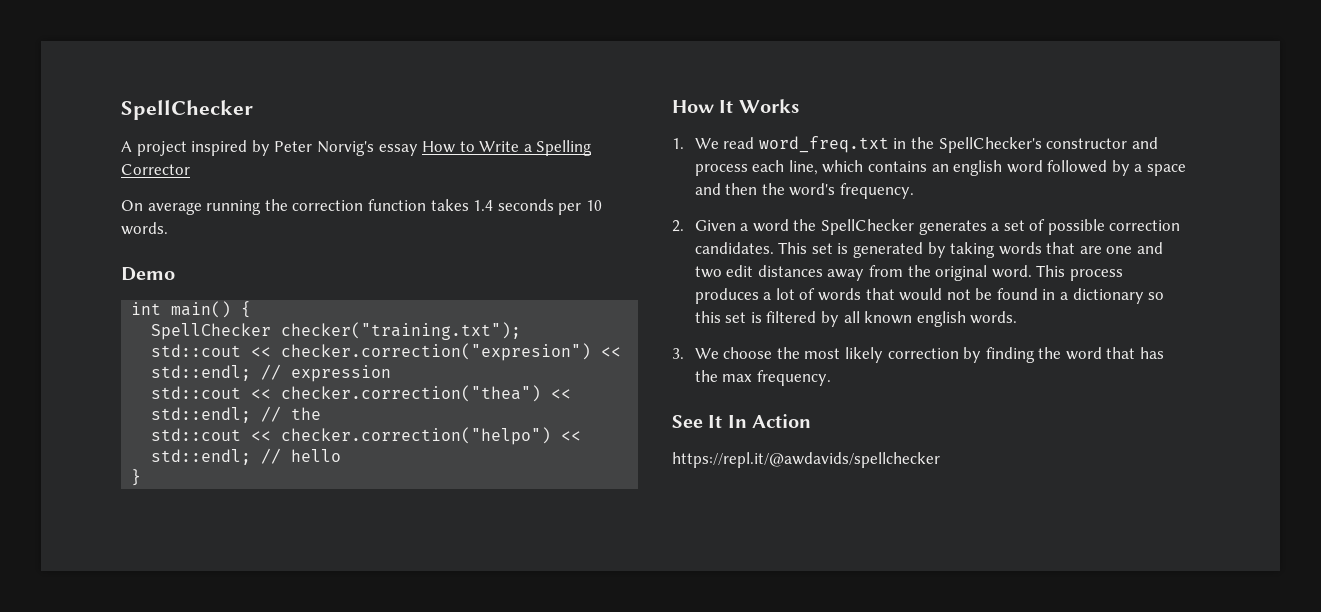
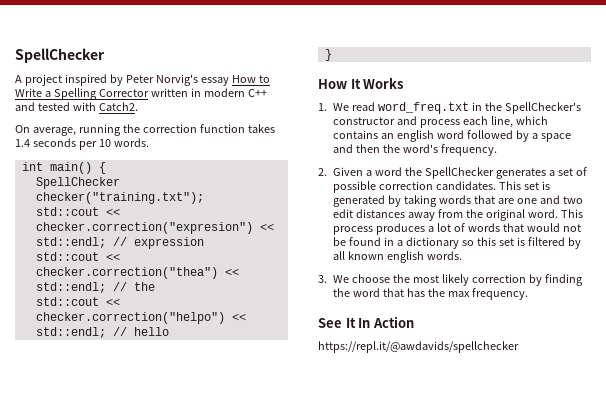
(190, 169) none -> [150,88,267,97] [15,102,138,111] written in modern C++ and tested with Catch2.
[147,202,202,215] average -> [32,127,76,136] average,
[121,267,175,281] // Demo -> (149, 142) none

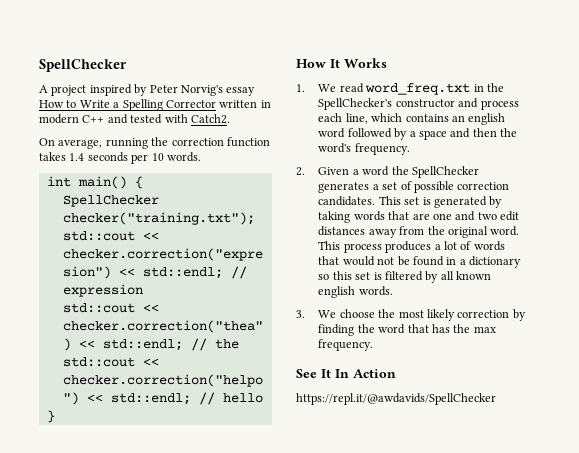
[318,341,519,353] https://repl.it/@awdavids/spellchecker -> [296,393,496,405] https://repl.it/@awdavids/SpellChecker

